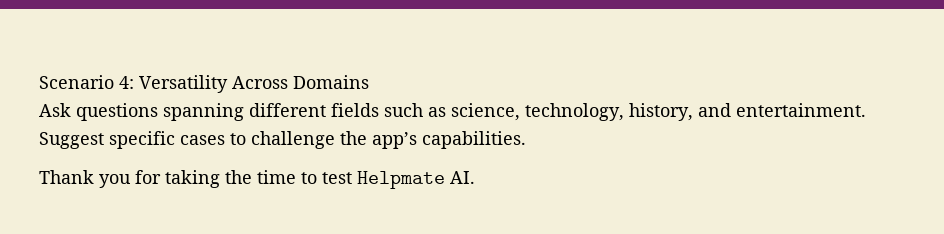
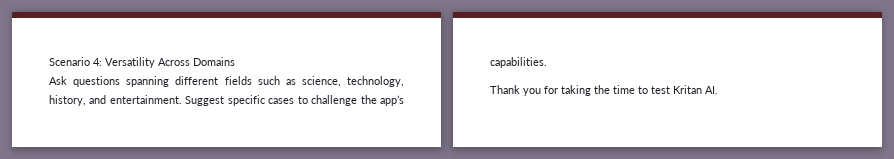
[357,171,445,189] Helpmate -> [673,85,702,94] Kritan

